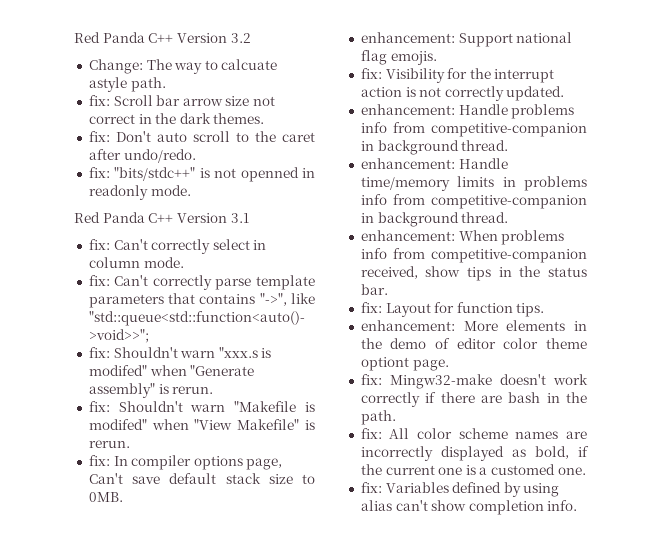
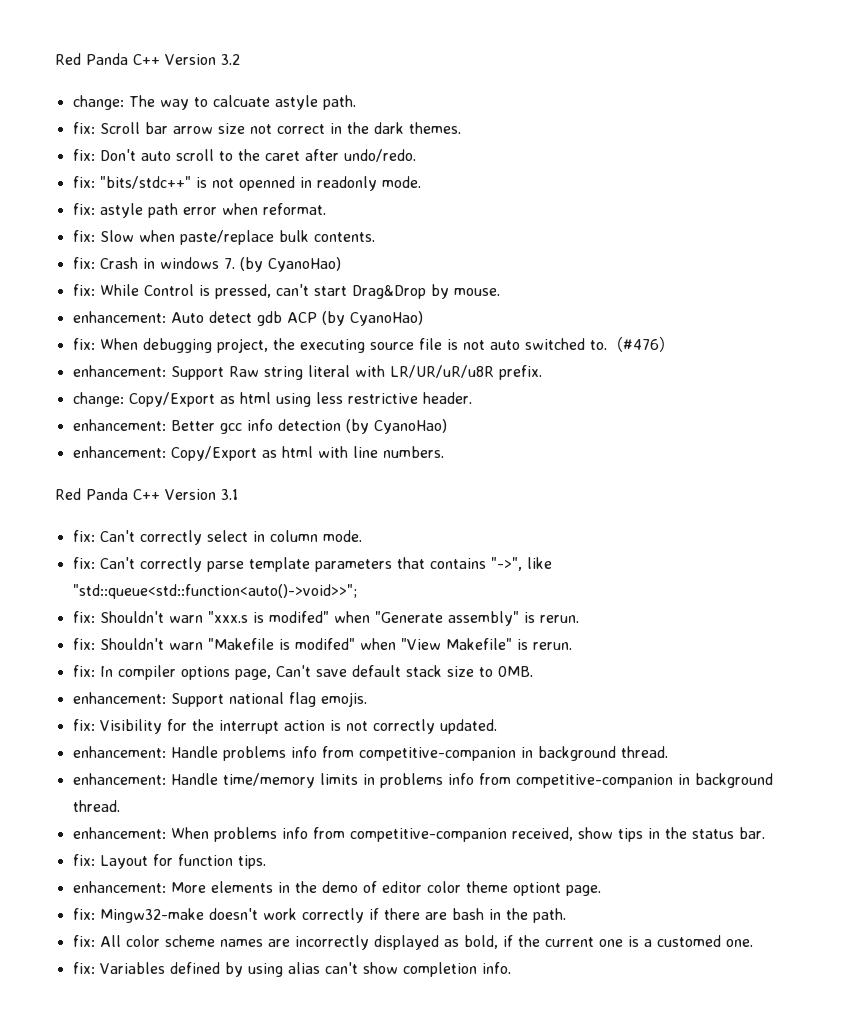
[88,59,143,74] Change: -> [72,95,124,110] change:
(191, 190) none -> [72,203,326,218] [72,230,375,245] [72,257,341,272] [72,284,500,299] [72,311,423,326] [72,336,675,353] [72,365,542,380] [72,392,472,407] [72,419,447,434] [72,446,444,461] // fix: astyle path error when reformat. // fix: Slow when paste/replace bulk contents. // fix: Crash in windows 7. (by CyanoHao) // fix: While Control is pressed, can't start Drag&Drop by mouse. // enhancement: Auto detect gdb ACP (by CyanoHao) // fix: When debugging project, the executing source file is not auto switched to.（#476） // enhancement: Support Raw string literal with LR/UR/uR/u8R prefix. // change: Copy/Export as html using less restrictive header. // enhancement: Better gcc info detection (by CyanoHao) // enhancement: Copy/Export as html with line numbers.

